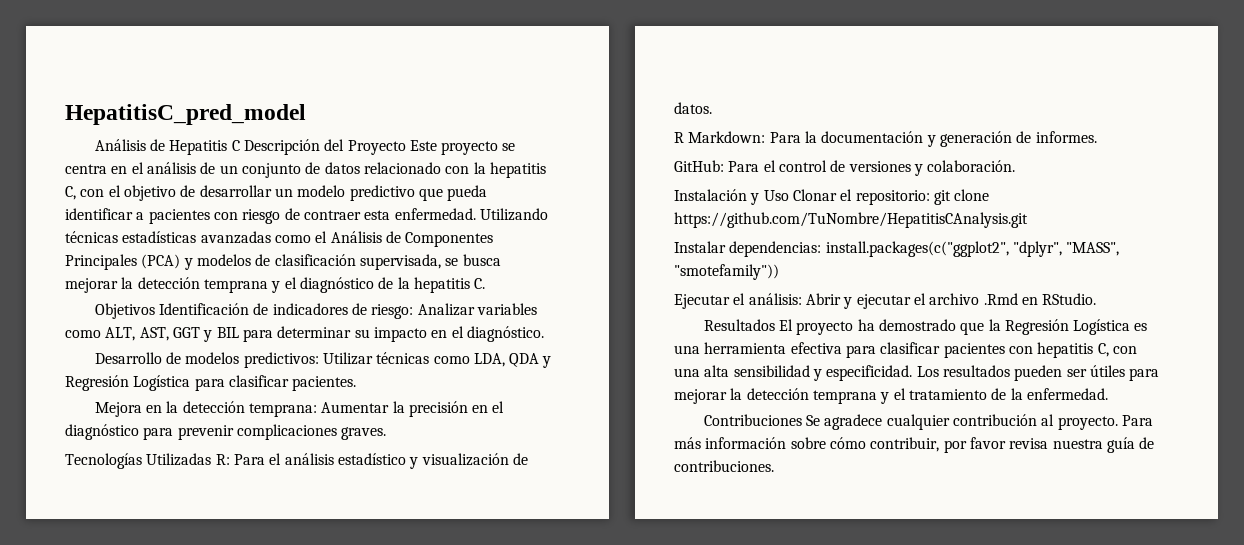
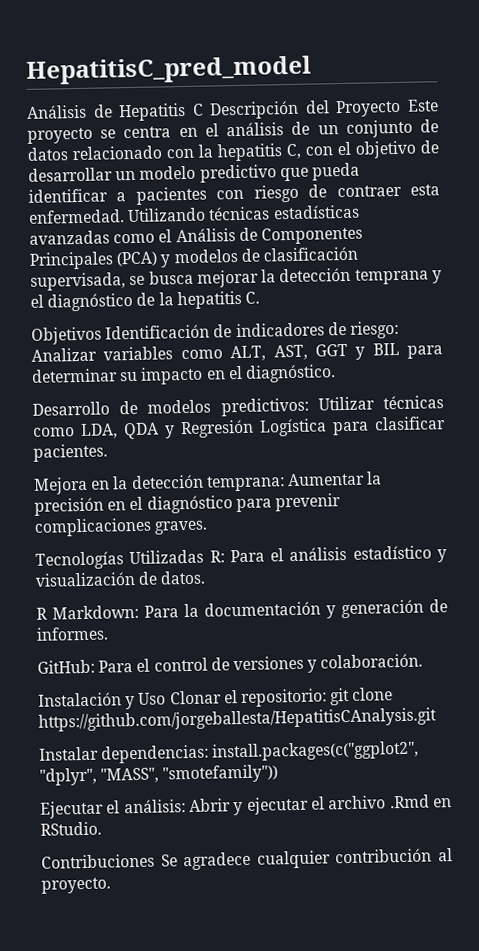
[674,212,1028,228] https://github.com/TuNombre/HepatitisCAnalysis.git -> [38,707,437,732] https://github.com/jorgeballesta/HepatitisCAnalysis.git
[703,319,1148,335] [674,342,1137,358] [674,365,1160,381] [674,388,1108,404] // Resultados El proyecto ha demostrado que la Regresión Logística es una herramienta efectiva para clasificar pacientes con hepatitis C, con una alta sensibilidad y especificidad. Los resultados pueden ser útiles para mejorar la detección temprana y el tratamiento de la enfermedad. -> (102, 828) none
[1121,415,1153,426] [674,437,1155,453] [674,460,774,472] Para más información sobre cómo contribuir, por favor revisa nuestra guía de contribuciones. -> (111, 885) none

